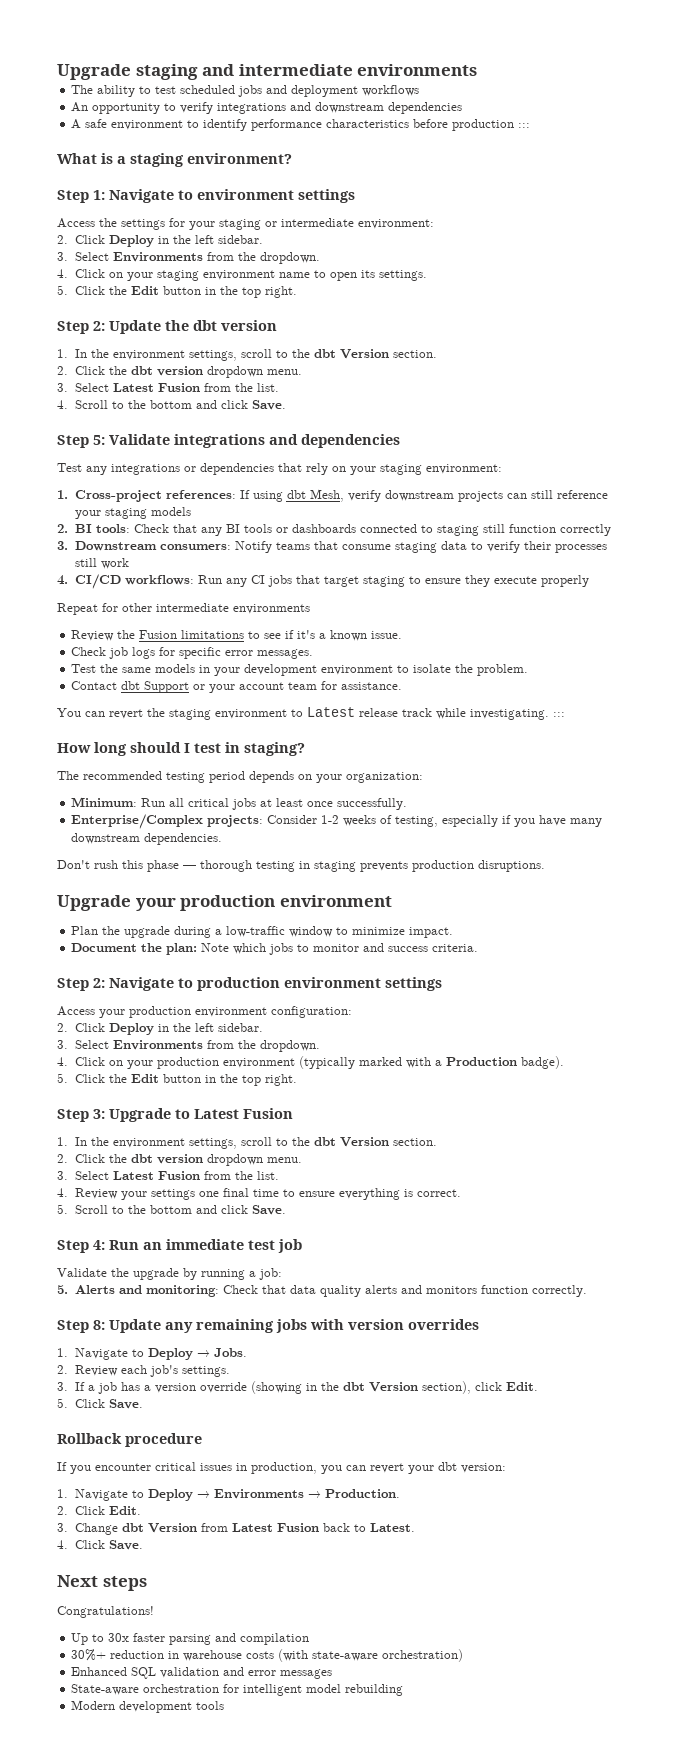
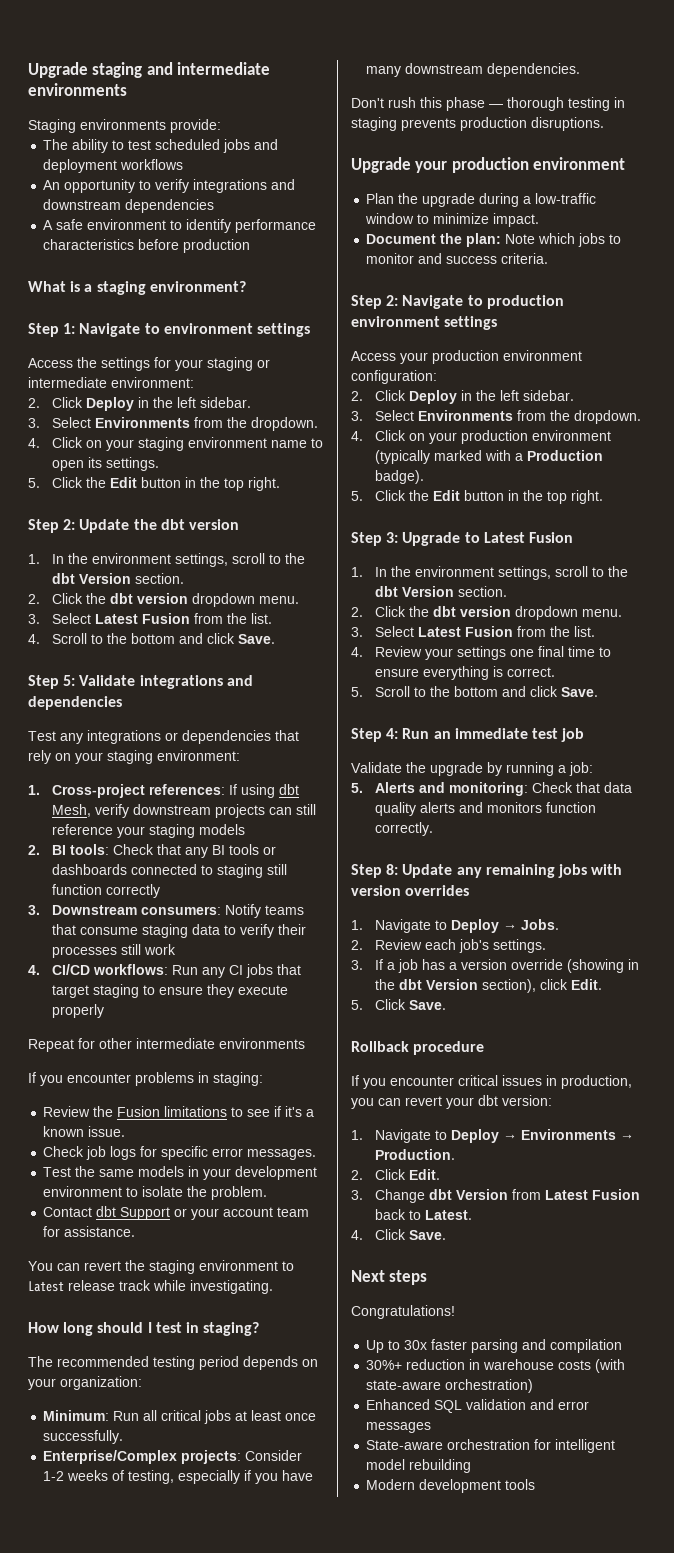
(478, 70) none -> [28,119,221,133] // Staging environments provide:
[518,123,531,128] ::: -> (251, 246) none
(310, 609) none -> [28,1072,263,1086] // If you encounter problems in staging:
[553,712,565,717] ::: -> (273, 1287) none

